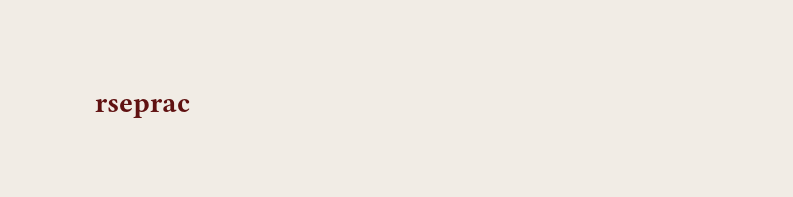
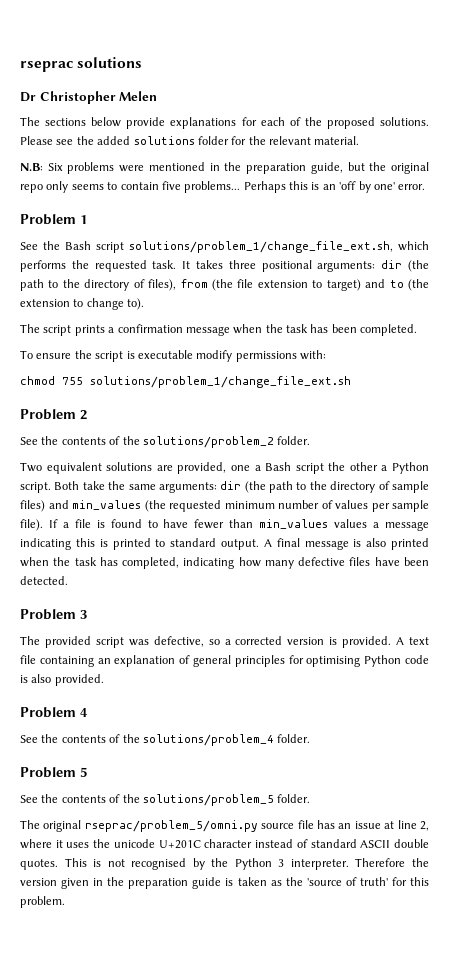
(190, 108) none -> [77,57,143,68] [20,91,158,104] [20,117,430,129] [20,136,360,145] [20,162,430,174] [20,181,426,193] [20,214,87,225] [20,241,429,253] [20,260,430,272] [20,279,429,291] [20,298,145,310] [20,324,418,336] [20,350,326,362] [20,376,351,388] [20,409,87,420] [20,436,311,448] [20,462,429,474] [20,481,429,493] [20,500,429,512] [20,519,429,531] [20,538,429,550] [20,557,429,569] [20,576,68,585] [20,609,87,620] [20,636,430,648] [20,655,430,667] [20,674,104,686] [20,707,88,718] [20,734,311,746] [20,767,87,778] [20,794,311,806] [20,820,429,832] [20,839,430,849] [20,858,429,870] [20,877,429,889] [20,896,65,908] solutions // Dr Christopher Melen // The sections below provide explanations for each of the proposed solutions. Please see the added solutions folder for the relevant material. // N.B: Six problems were mentioned in the preparation guide, but the original repo only seems to contain five problems... Perhaps this is an 'off by one' error. // Problem 1 // See the Bash script solutions/problem_1/change_file_ext.sh, which performs the requested task. It takes three positional arguments: dir (the path to the directory of files), from (the file extension to target) and to (the extension to change to). // The script prints a confirmation message when the task has been completed. // To ensure the script is executable modify permissions with: // chmod 755 solutions/problem_1/change_file_ext.sh // Problem 2 // See the contents of the solutions/problem_2 folder. // Two equivalent solutions are provided, one a Bash script the other a Python script. Both take the same arguments: dir (the path to the directory of sample files) and min_values (the requested minimum number of values per sample file). If a file is found to have fewer than min_values values a message indicating this is printed to standard output. A final message is also printed when the task has completed, indicating how many defective files have been detected. // Problem 3 // The provided script was defective, so a corrected version is provided. A text file containing an explanation of general principles for optimising Python code is also provided. // Problem 4 // See the contents of the solutions/problem_4 folder. // Problem 5 // See the contents of the solutions/problem_5 folder. // The original rseprac/problem_5/omni.py source file has an issue at line 2, where it uses the unicode U+201C character instead of standard ASCII double quotes. This is not recognised by the Python 3 interpreter. Therefore the version given in the preparation guide is taken as the 'source of truth' for this problem.

